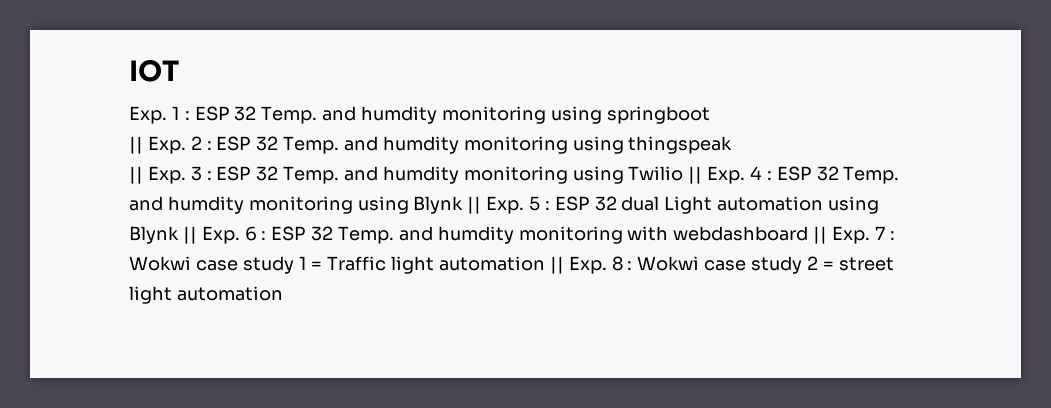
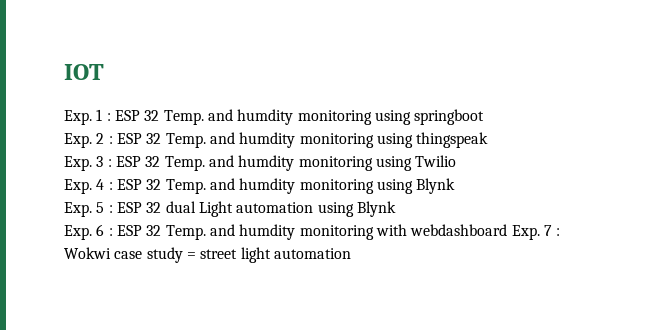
[129,136,143,154] || -> (485, 117) none
[129,166,143,184] || -> (489, 140) none
[688,166,703,184] || -> (457, 161) //
[467,196,482,214] || -> (456, 186) //
[182,226,197,244] || -> (396, 209) //
[813,226,828,244] || -> (508, 230) none
[298,256,818,274] 1 = Traffic light automation || Exp. 8 : Wokwi case study 2 -> (183, 255) none

